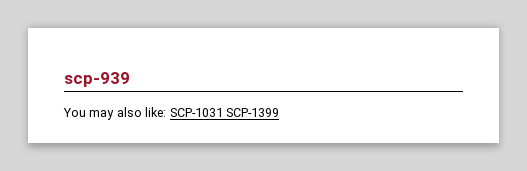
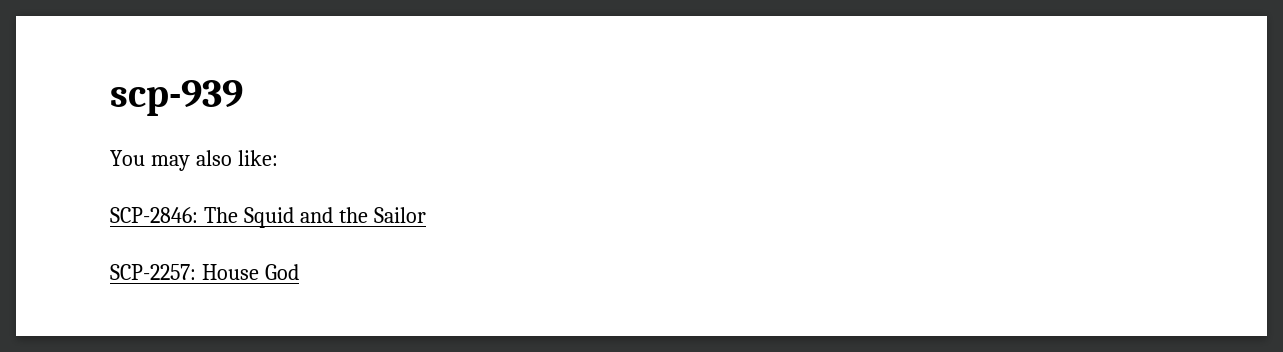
[169,108,279,117] SCP-1031 SCP-1399 -> [110,207,426,228] [110,264,299,280] // SCP-2846: The Squid and the Sailor // SCP-2257: House God

